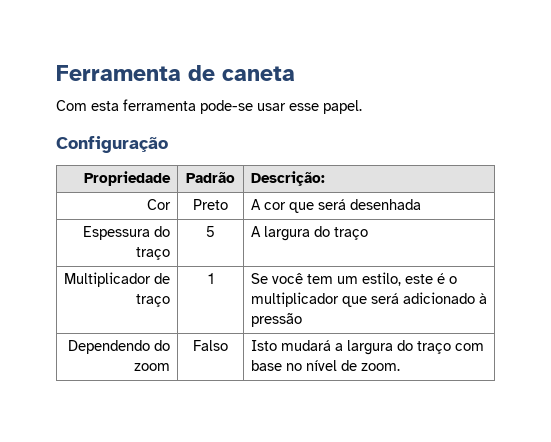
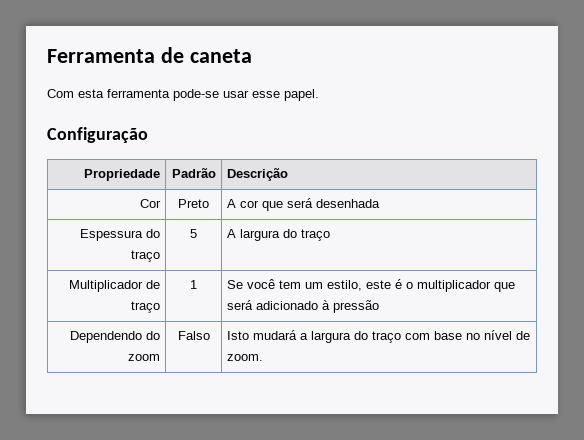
[250,171,325,186] Descrição: -> [226,168,288,181] Descrição

